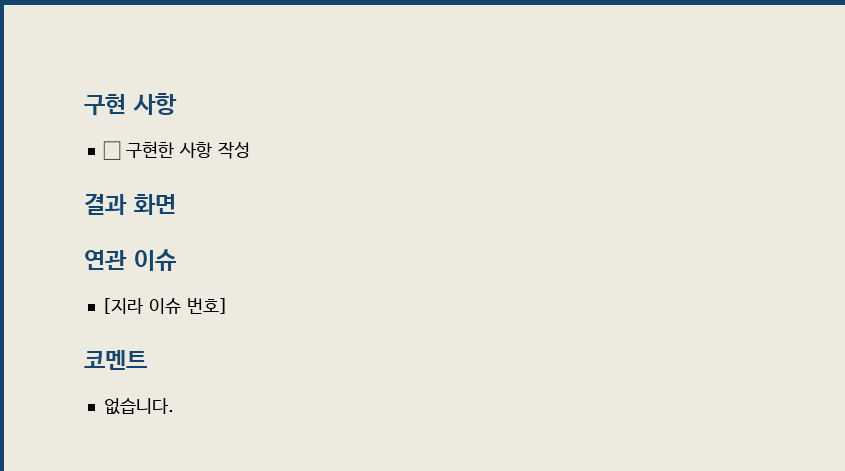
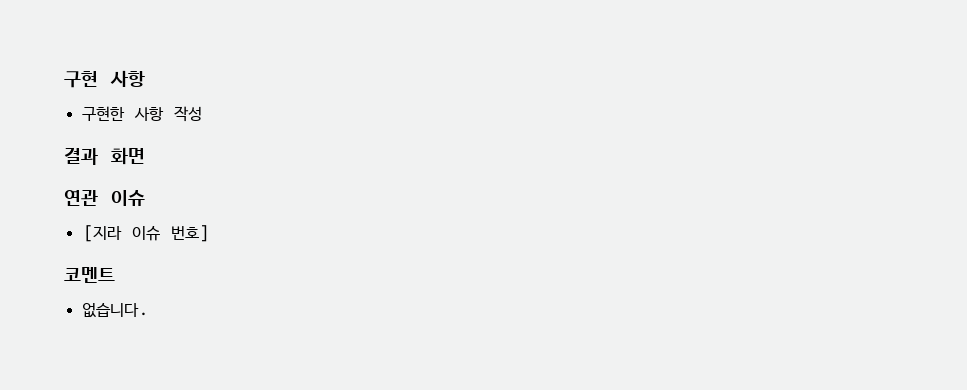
[102,141,121,160] ☐ -> (145, 78) none

